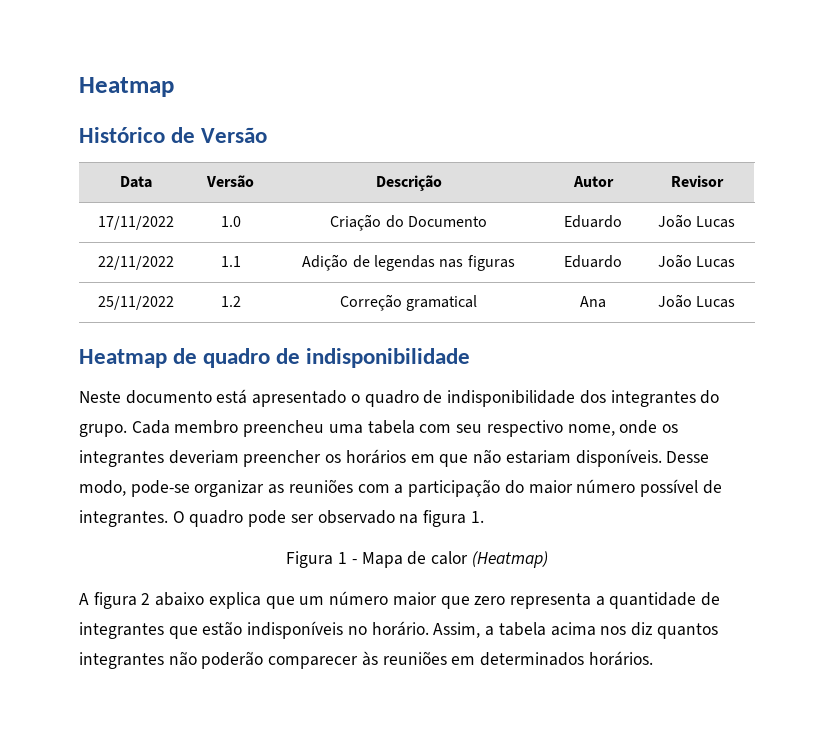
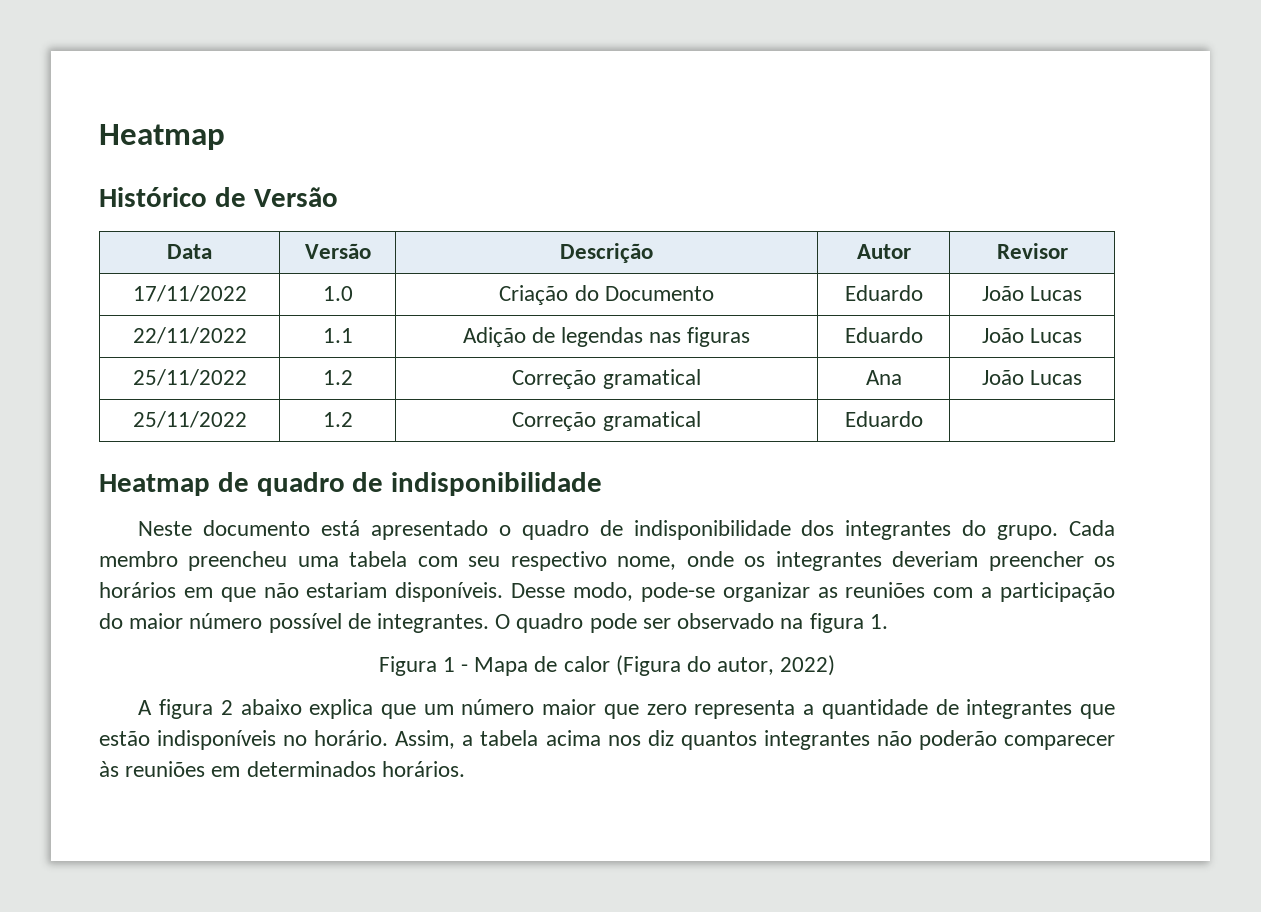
(736, 302) none -> [132,411,247,428] [322,412,353,427] [512,411,701,431] [844,411,923,427] // 25/11/2022 | 1.2 | Correção gramatical | Eduardo |
[471,551,548,568] (Heatmap) -> [615,655,836,676] (Figura do autor, 2022)

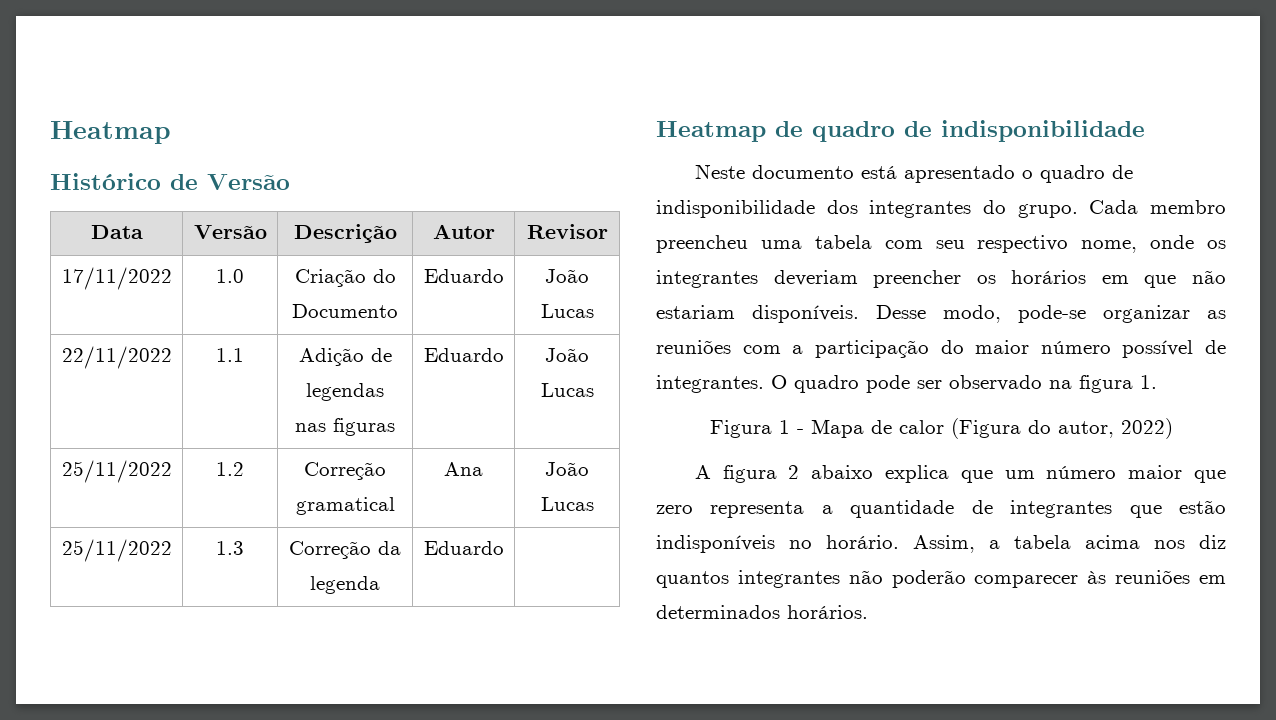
[322,412,353,427] [512,411,701,431] 1.2 | Correção gramatical -> [216,541,244,555] [289,541,401,559] [310,576,380,594] 1.3 | Correção da legenda

